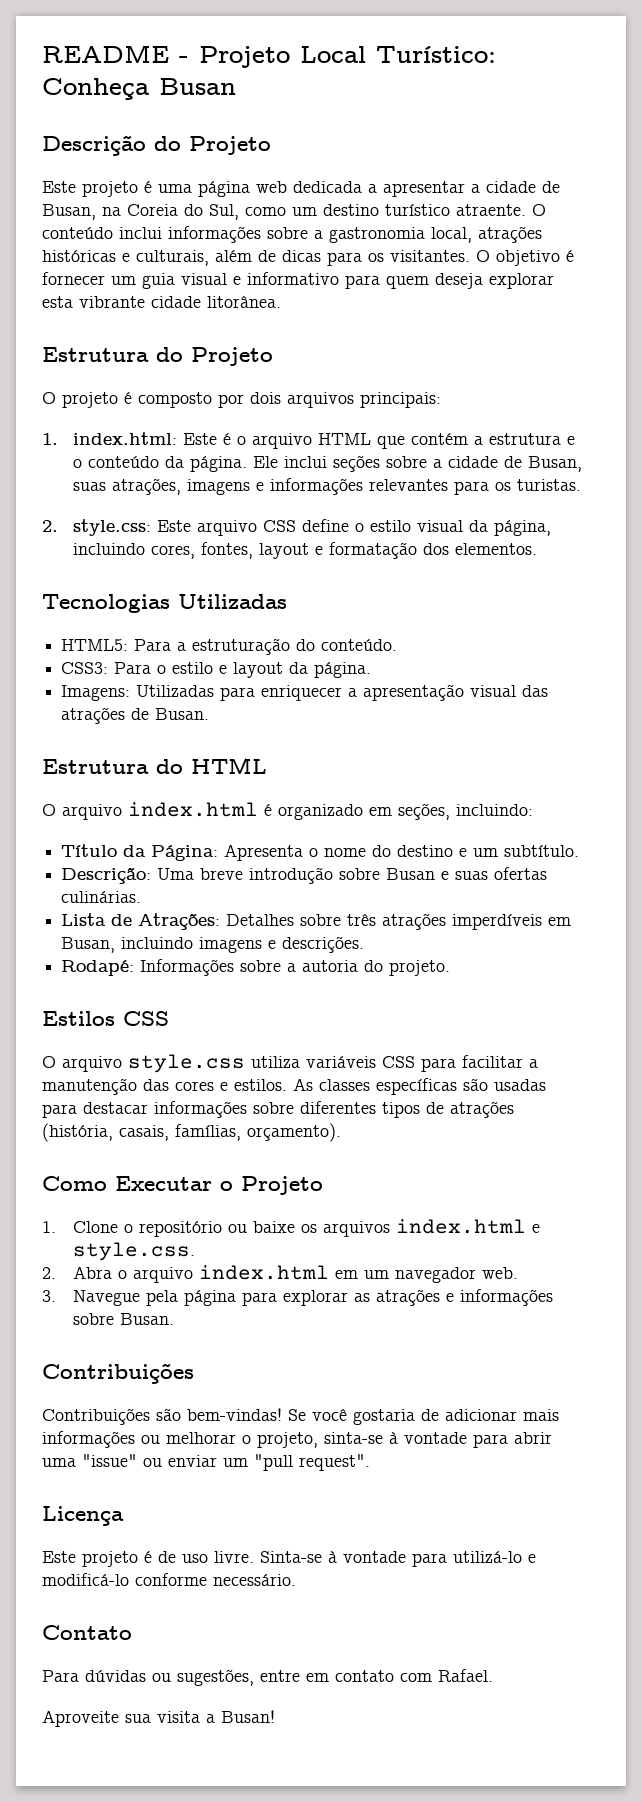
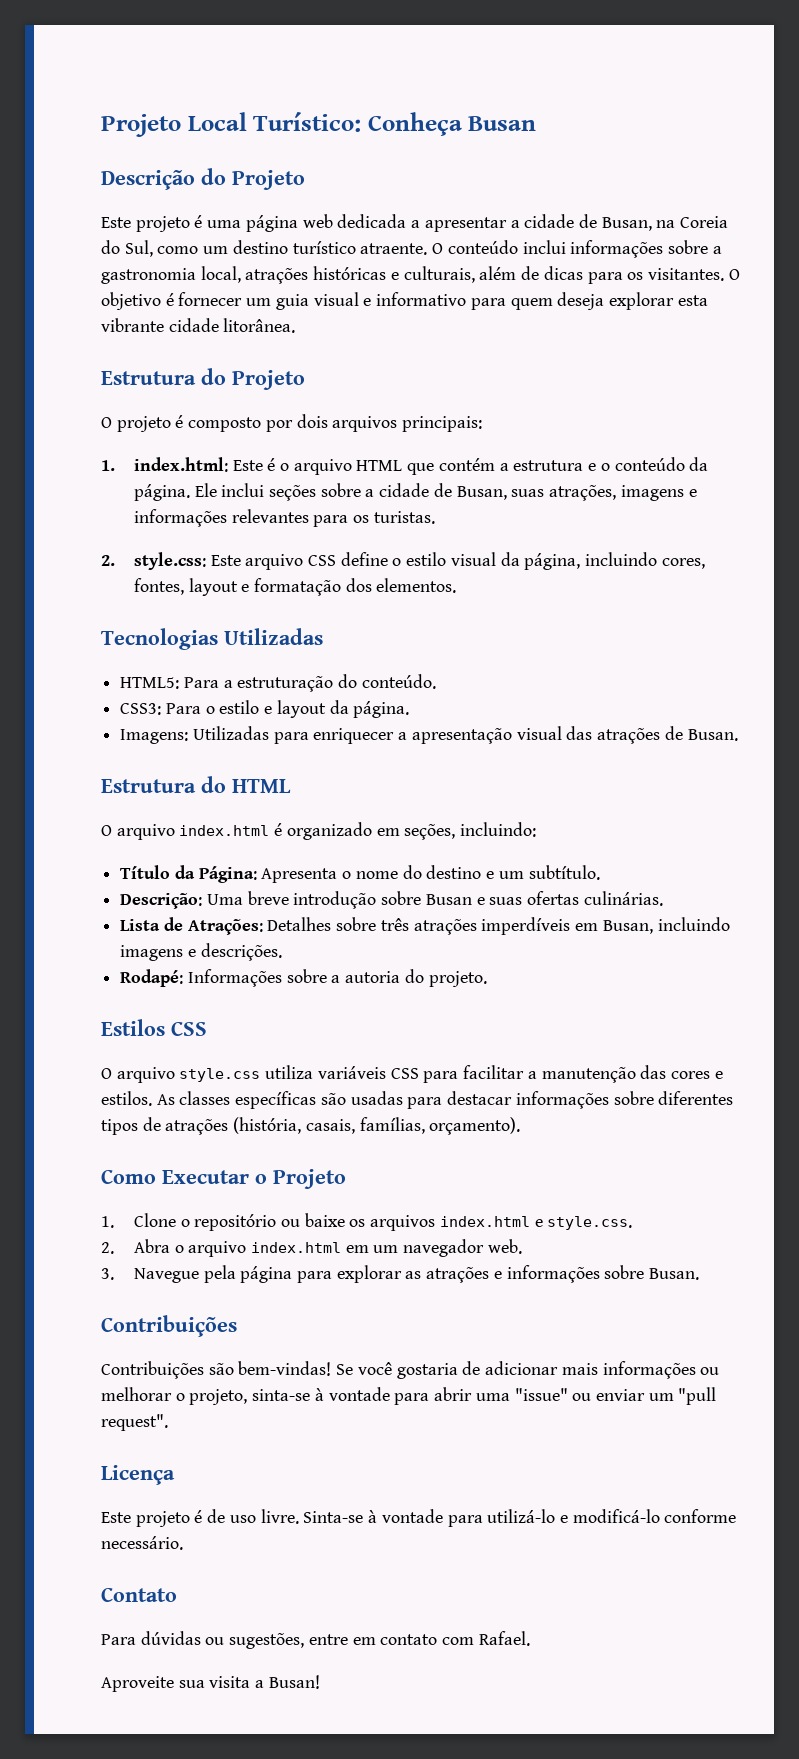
[42,45,189,63] README - -> (101, 125) none

